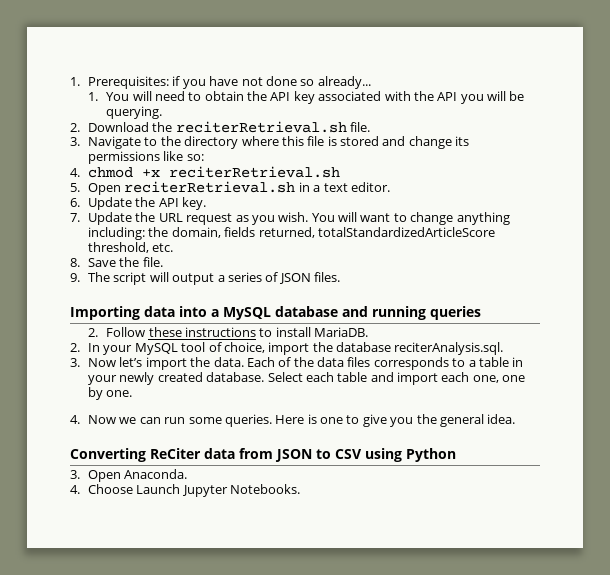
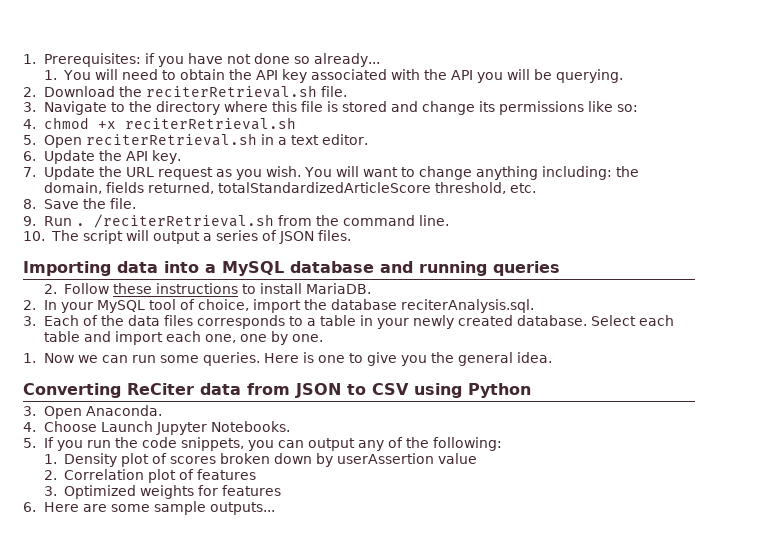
(80, 277) none -> [43,214,449,228] [23,231,45,241] Run . /reciterRetrieval.sh from the command line. // 10.
[88,357,244,370] Now let’s import the data. -> (36, 321) none
[70,415,80,424] 4. -> [23,353,36,363] 1.
(301, 489) none -> [23,437,502,451] [43,453,478,467] [43,469,257,483] [43,485,282,499] [23,501,275,515] // 5. If you run the code snippets, you can output any of the following: // 1. Density plot of scores broken down by userAssertion value // 2. Correlation plot of features // 3. Optimized weights for features // 6. Here are some sample outputs...

